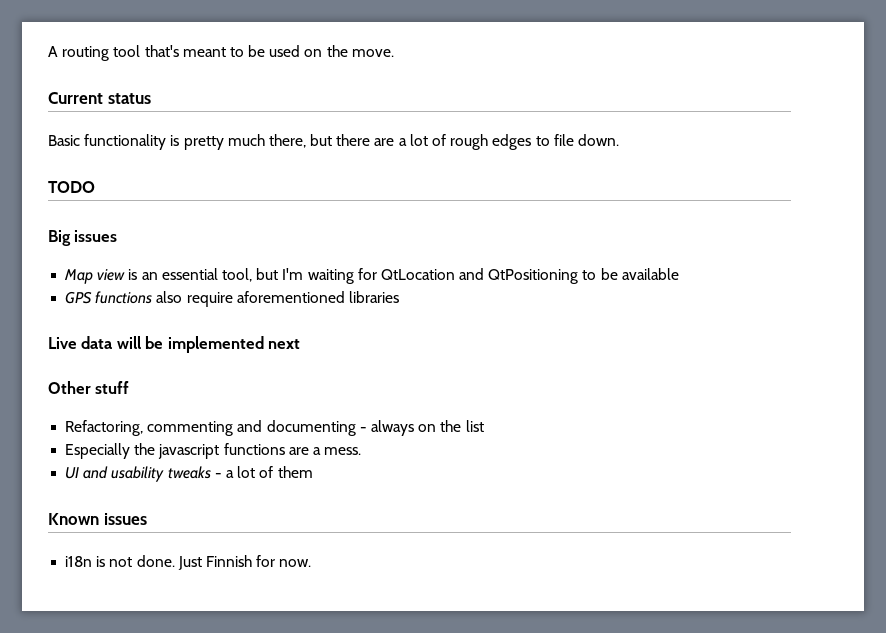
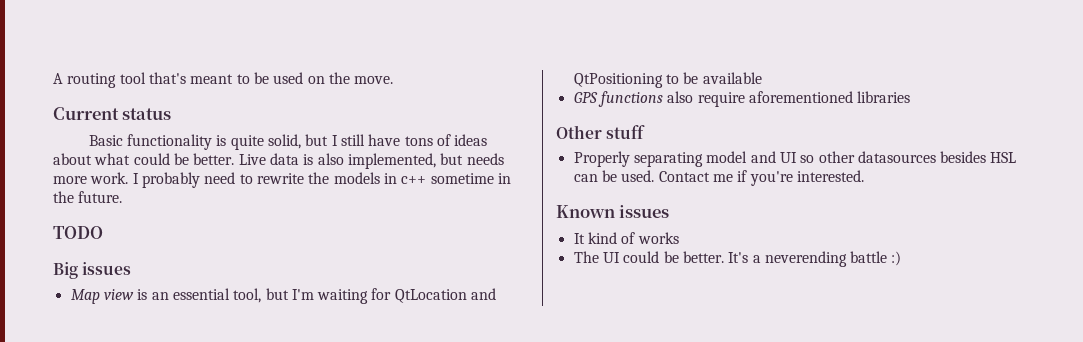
[183,134,619,150] pretty much there, but there are a lot of rough edges to file down. -> [230,134,488,150] [53,153,504,169] [53,172,511,188] [53,191,123,203] quite solid, but I still have tons of ideas about what could be better. Live data is also implemented, but needs more work. I probably need to rewrite the models in c++ sometime in the future.
[48,336,301,353] [48,381,130,394] [65,420,484,436] [65,443,362,459] [65,466,313,482] [48,513,147,525] [65,555,312,570] Live data will be implemented next // Other stuff // Refactoring, commenting and documenting - always on the list // Especially the javascript functions are a mess. // UI and usability tweaks - a lot of them // Known issues // i18n is not done. Just Finnish for now. -> [556,125,646,139] [573,151,1017,167] [573,170,864,186] [556,205,670,218] [573,232,679,244] [573,251,902,267] Other stuff // Properly separating model and UI so other datasources besides HSL can be used. Contact me if you're interested. // Known issues // It kind of works // The UI could be better. It's a neverending battle :)

